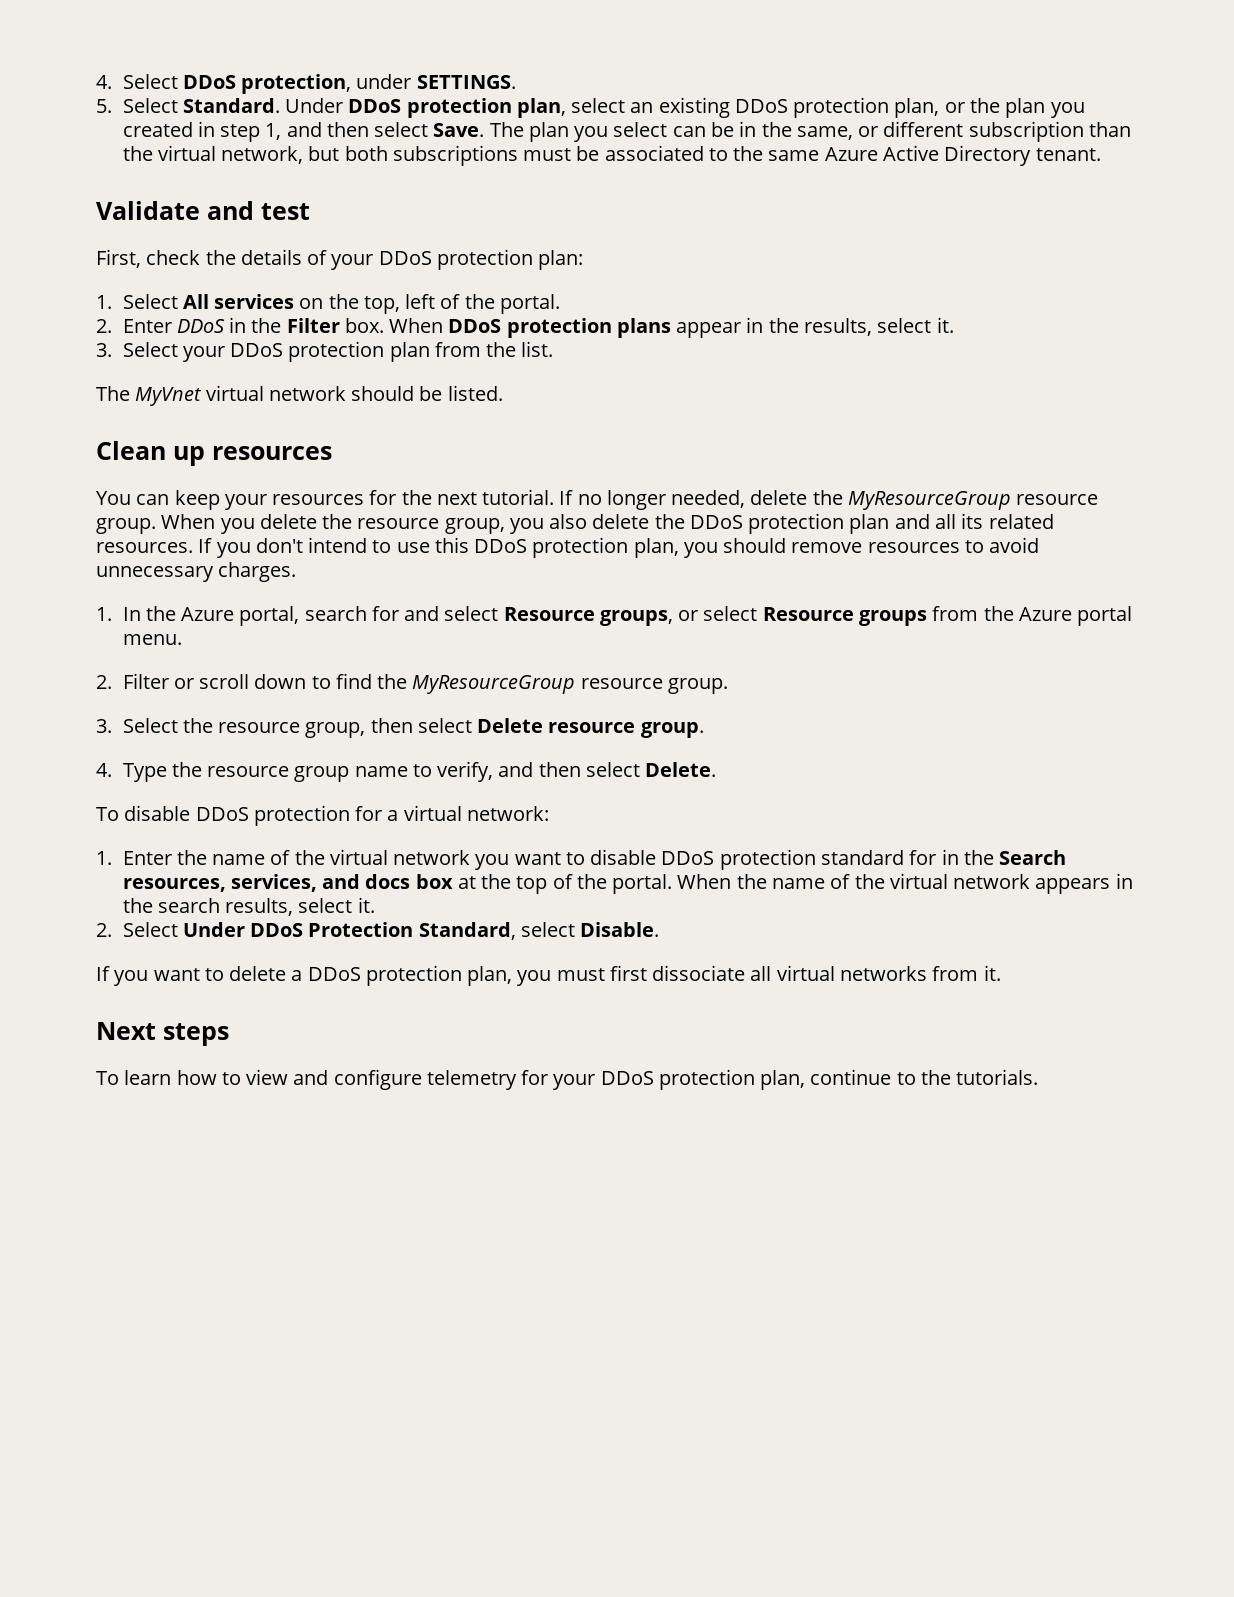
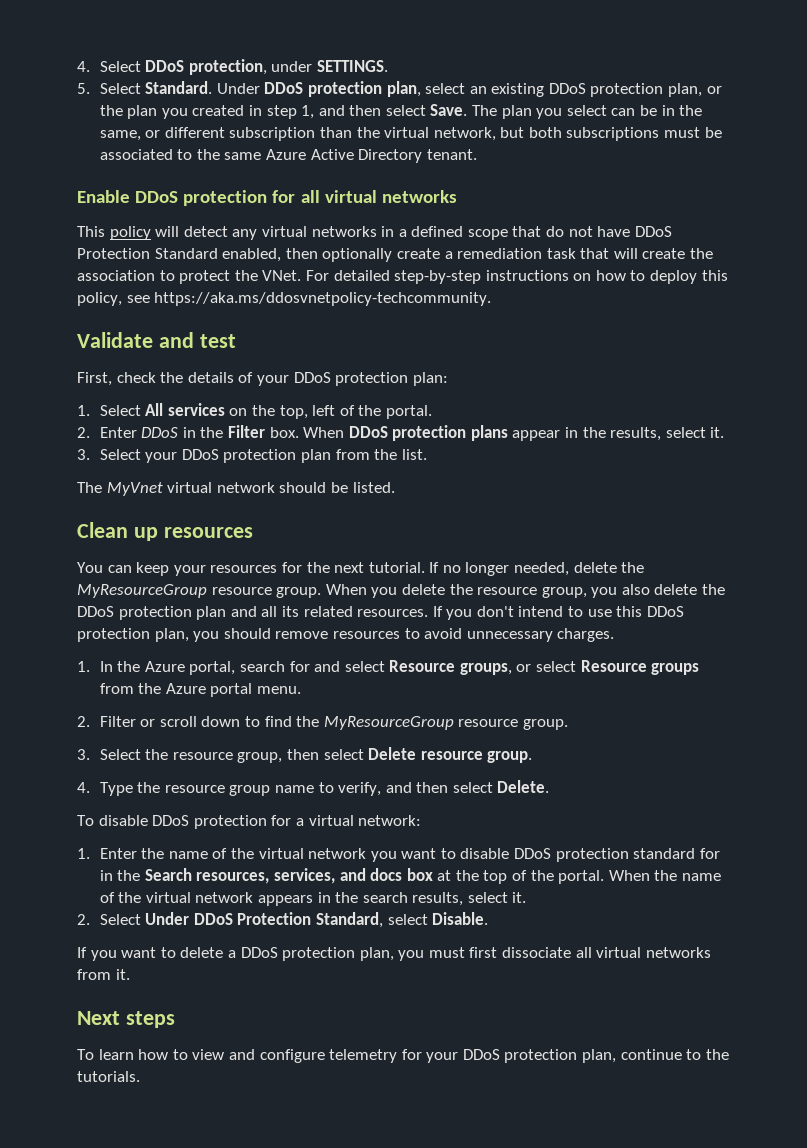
(1101, 154) none -> [77,190,457,206] [77,226,672,240] [77,248,714,262] [77,270,728,284] [77,292,492,306] // Enable DDoS protection for all virtual networks // This policy will detect any virtual networks in a defined scope that do not have DDoS Protection Standard enabled, then optionally create a remediation task that will create the association to protect the VNet. For detailed step-by-step instructions on how to deploy this policy, see https://aka.ms/ddosvnetpolicy-techcommunity.

